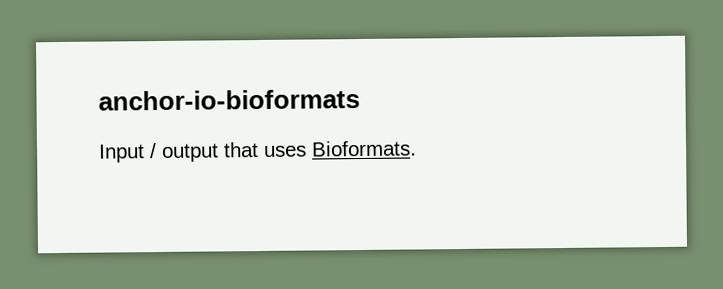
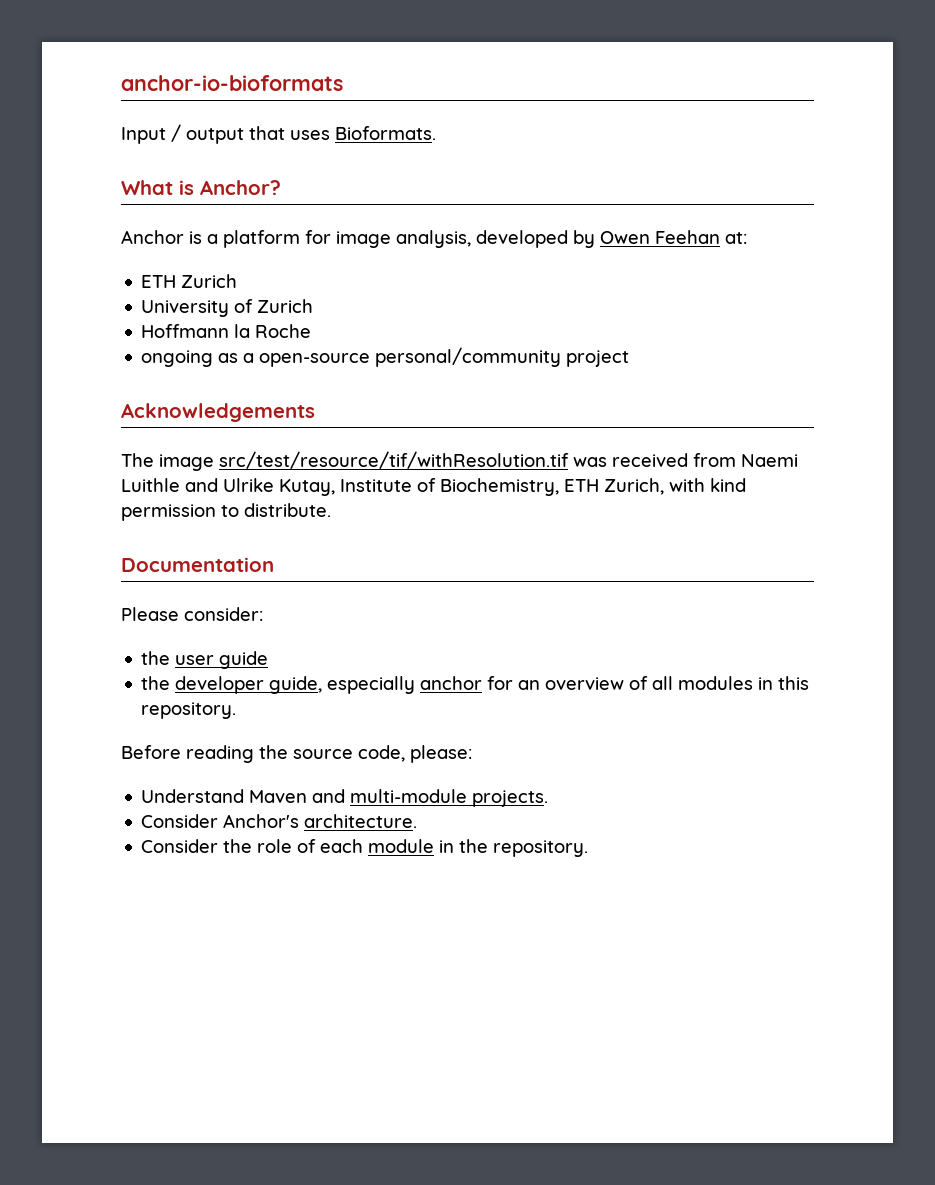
(417, 148) none -> [121,180,281,195] [121,230,747,248] [141,274,238,288] [141,299,314,317] [141,324,312,338] [141,347,630,367] [121,403,315,422] [121,451,798,471] [121,478,746,496] [121,503,331,521] [121,557,274,572] [121,607,263,621] [141,651,269,669] [141,676,810,694] [141,702,237,719] [121,745,472,763] [141,789,549,807] [141,814,418,828] [141,839,589,857] // What is Anchor? // Anchor is a platform for image analysis, developed by Owen Feehan at: // ETH Zurich // University of Zurich // Hoffmann la Roche // ongoing as a open-source personal/community project // Acknowledgements // The image src/test/resource/tif/withResolution.tif was received from Naemi Luithle and Ulrike Kutay, Institute of Biochemistry, ETH Zurich, with kind permission to distribute. // Documentation // Please consider: // the user guide // the developer guide, especially anchor for an overview of all modules in this repository. // Before reading the source code, please: // Understand Maven and multi-module projects. // Consider Anchor's architecture. // Consider the role of each module in the repository.

